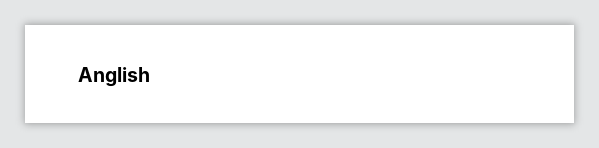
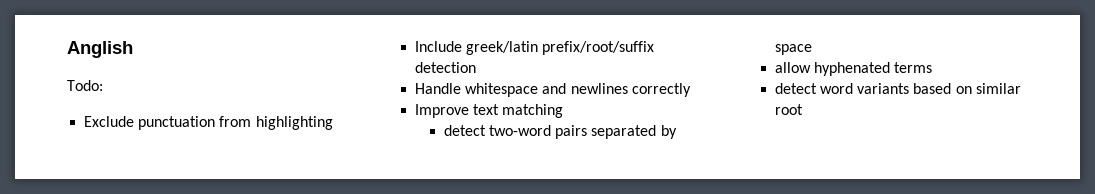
(150, 77) none -> [67,80,103,91] [84,116,333,130] [415,41,655,55] [415,62,477,73] [415,83,691,97] [415,104,564,118] [443,125,677,139] [774,44,812,55] [774,62,933,76] [774,83,1021,94] [774,104,803,115] // Todo: // Exclude punctuation from highlighting // Include greek/latin prefix/root/suffix detection // Handle whitespace and newlines correctly // Improve text matching // detect two-word pairs separated by space // allow hyphenated terms // detect word variants based on similar root

